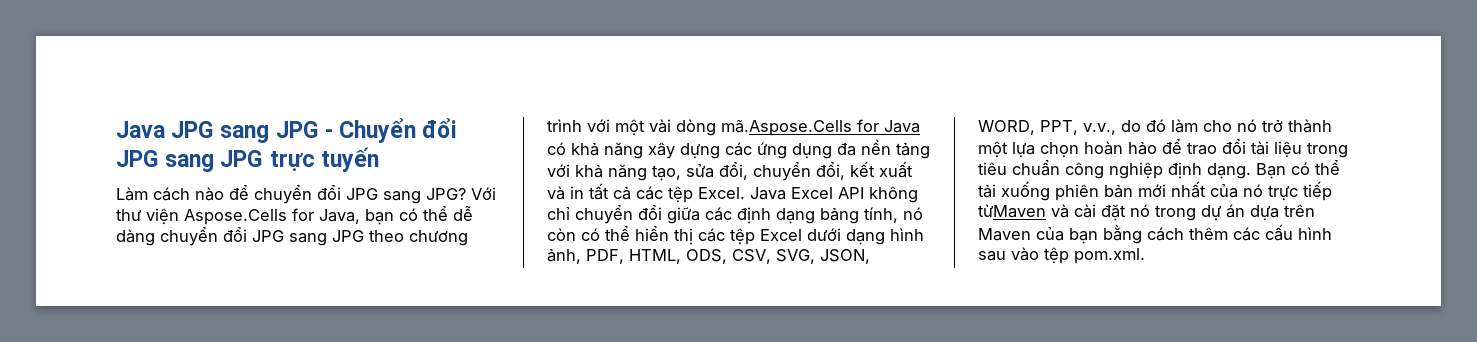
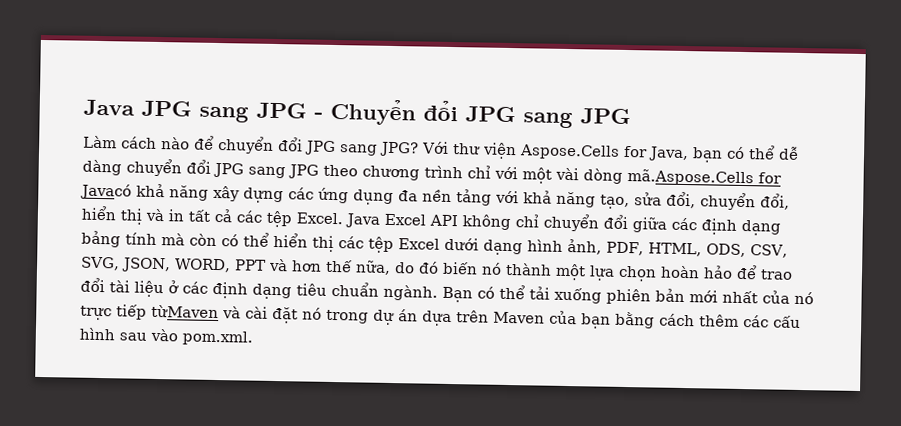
[269,147,379,172] trực tuyến -> (631, 116) none
(582, 125) none -> [467,165,491,179] chỉ
[884,120,920,133] [547,142,566,155] Java có -> [80,183,132,200] Javacó
[850,161,913,178] kết xuất -> [81,205,143,225] hiển thị
[864,207,923,223] tính, nó -> [125,232,185,246] tính mà
[1040,119,1283,135] PPT, v.v., do đó làm cho nó trở -> [233,258,502,275] PPT và hơn thế nữa, do đó biến nó
[1307,142,1348,158] [978,160,1251,179] trong tiêu chuẩn công nghiệp định dạng. -> [168,280,438,301] ở các định dạng tiêu chuẩn ngành.
[1044,247,1069,264] tệp -> (178, 335) none

